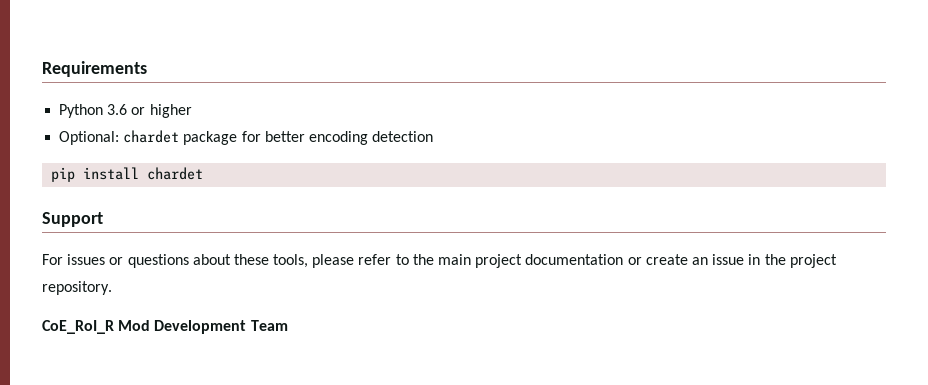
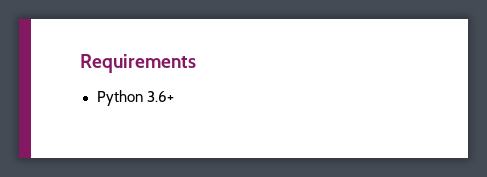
[107,104,192,118] [59,130,434,145] [51,167,204,182] [42,212,103,227] [42,254,837,268] [42,281,112,295] [42,320,288,334] 3.6 or higher // Optional: chardet package for better encoding detection // pip install chardet // Support // For issues or questions about these tools, please refer to the main project documentation or create an issue in the project repository. // CoE_RoI_R Mod Development Team -> [146,91,174,102] 3.6+

